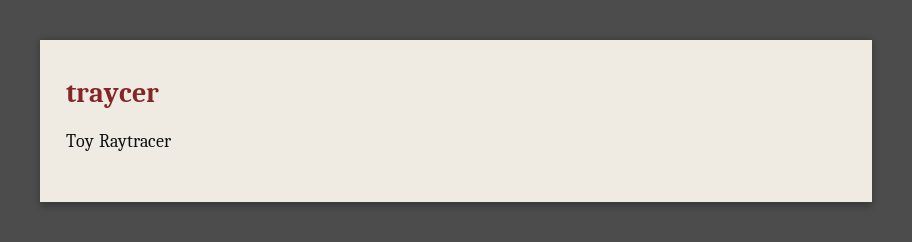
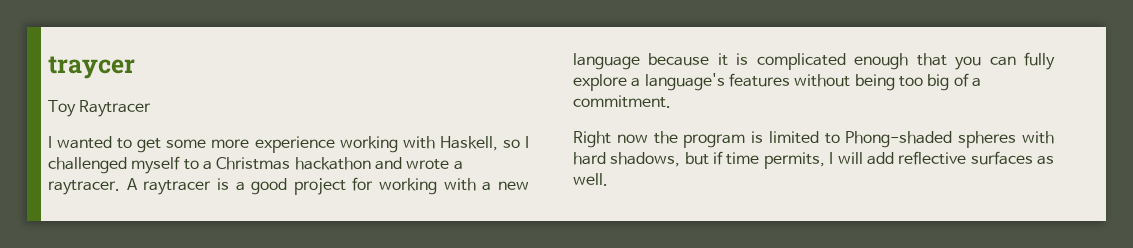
(172, 142) none -> [48,136,529,153] [48,156,463,174] [48,177,529,195] [573,52,1055,70] [573,73,981,91] [573,95,671,108] [573,131,1054,148] [573,151,1054,169] [573,173,608,186] // I wanted to get some more experience working with Haskell, so I challenged myself to a Christmas hackathon and wrote a raytracer. A raytracer is a good project for working with a new language because it is complicated enough that you can fully explore a language's features without being too big of a commitment. // Right now the program is limited to Phong-shaded spheres with hard shadows, but if time permits, I will add reflective surfaces as well.

